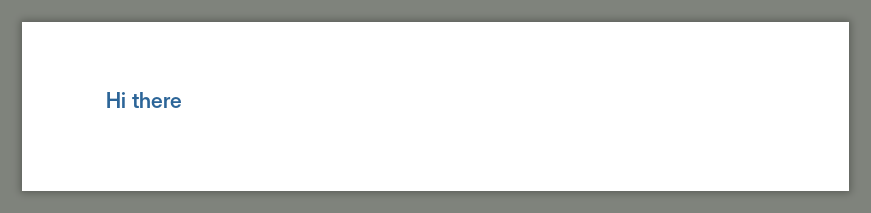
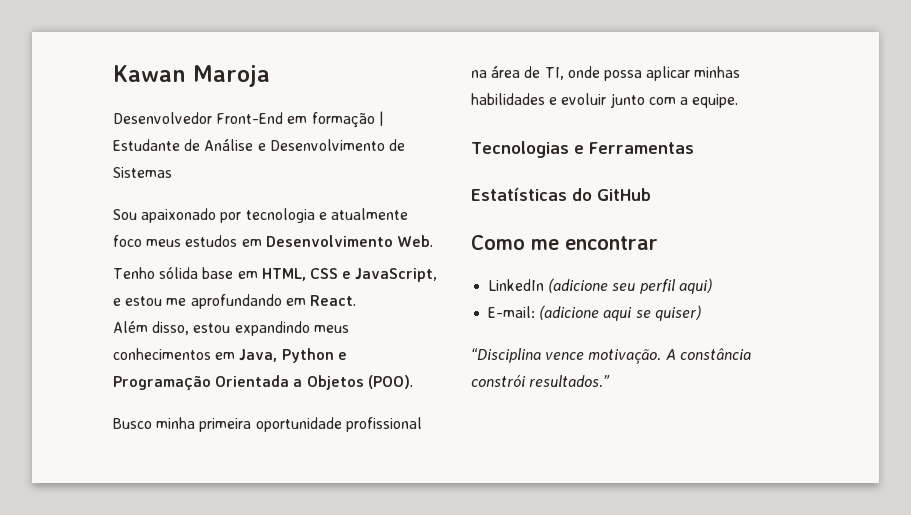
[106,92,182,108] Hi there -> [113,65,270,87] [113,111,384,128] [113,139,405,151] [113,167,172,178] [113,208,408,223] [113,235,433,247] [113,266,438,282] [113,294,356,309] [113,321,349,336] [113,348,347,363] [113,375,413,390] [113,417,422,432] [471,66,741,81] [471,93,739,108] [471,141,694,158] [471,187,651,201] [471,235,658,250] [488,278,712,294] [488,305,701,321] [471,348,751,364] [471,375,611,388] Kawan Maroja // Desenvolvedor Front-End em formação | Estudante de Análise e Desenvolvimento de Sistemas // Sou apaixonado por tecnologia e atualmente foco meus estudos em Desenvolvimento Web. // Tenho sólida base em HTML, CSS e JavaScript, e estou me aprofundando em React. // Além disso, estou expandindo meus conhecimentos em Java, Python e Programação Orientada a Objetos (POO). // Busco minha primeira oportunidade profissional na área de TI, onde possa aplicar minhas habilidades e evoluir junto com a equipe. // Tecnologias e Ferramentas // Estatísticas do GitHub // Como me encontrar // LinkedIn (adicione seu perfil aqui) // E-mail: (adicione aqui se quiser) // “Disciplina vence motivação. A constância constrói resultados.”

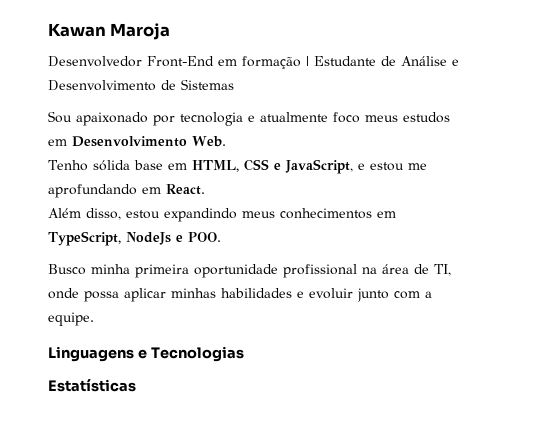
[239,348,347,363] [113,375,413,390] Java, Python e Programação Orientada a Objetos (POO). -> [48,231,221,246] TypeScript, NodeJs e POO.
(739, 101) none -> [48,346,147,362] Linguagens e
[573,142,694,154] e Ferramentas -> (244, 354) none
[572,188,651,201] [471,235,658,250] [488,278,712,294] [488,305,701,321] [471,348,751,364] [471,375,611,388] do GitHub // Como me encontrar // LinkedIn (adicione seu perfil aqui) // E-mail: (adicione aqui se quiser) // “Disciplina vence motivação. A constância constrói resultados.” -> (136, 385) none

